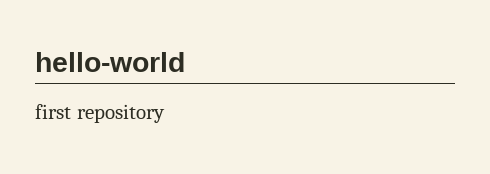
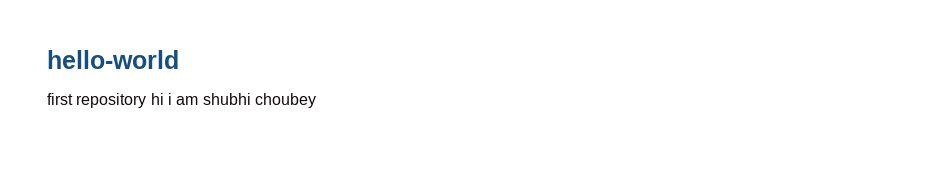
(165, 113) none -> [150,93,316,108] hi i am shubhi choubey

